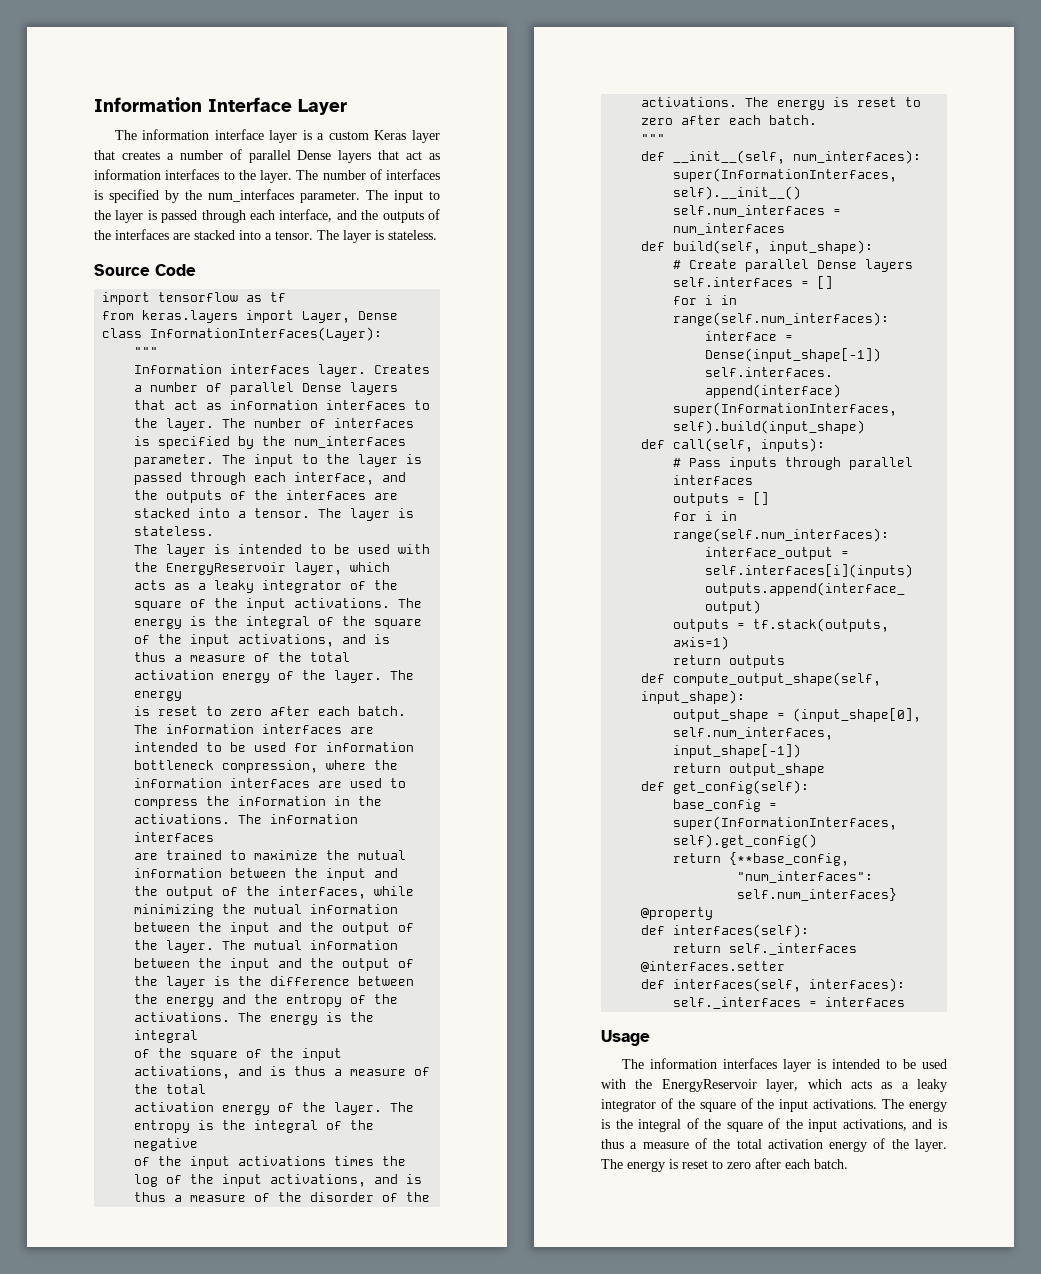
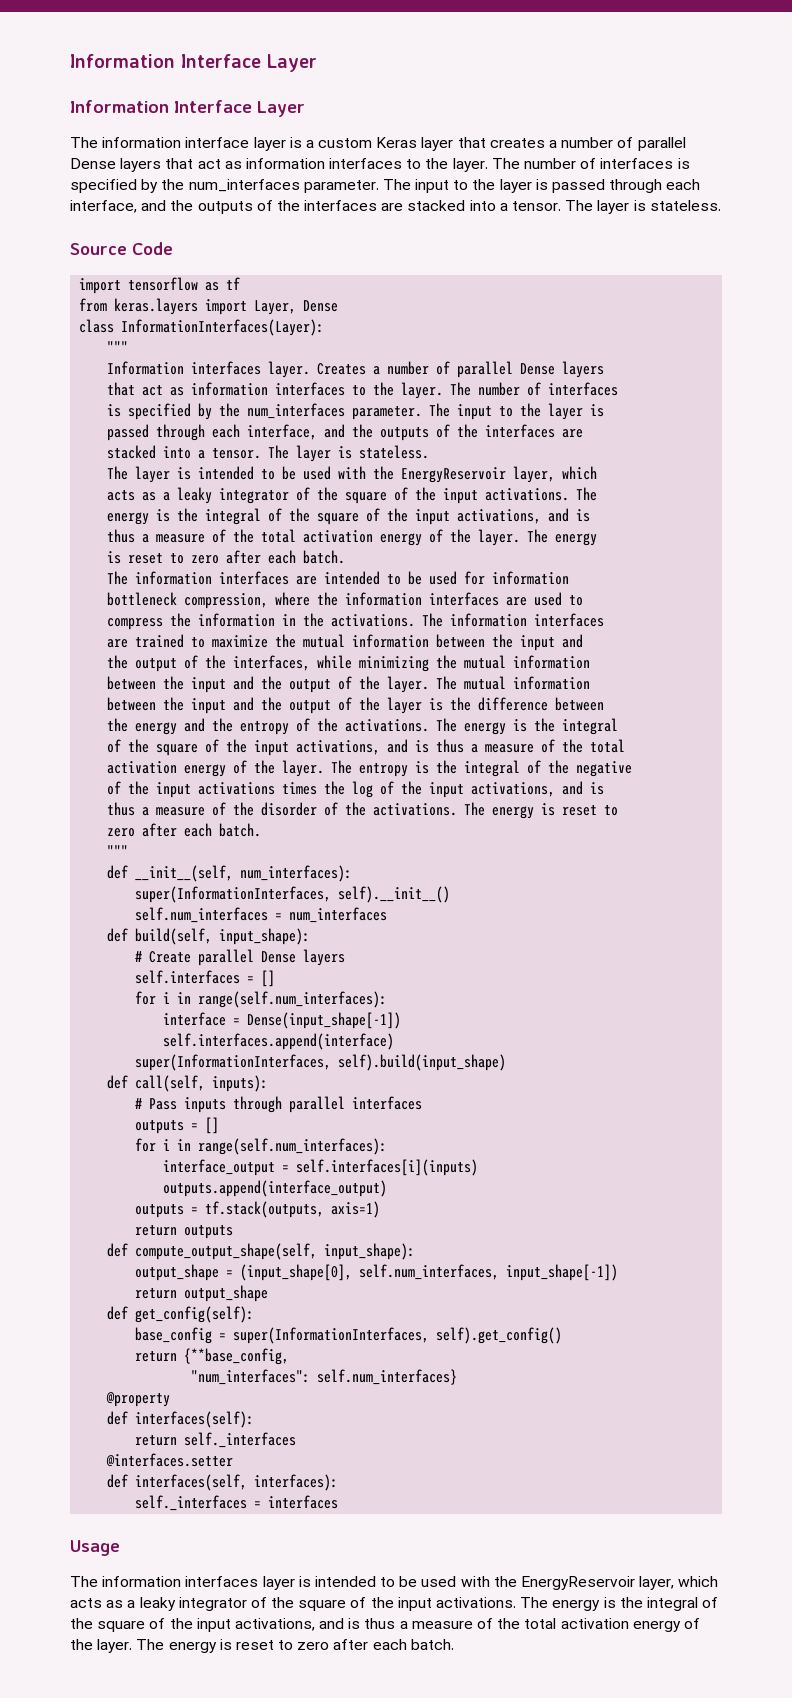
[94,97,347,115] Information Interface Layer -> [70,54,317,72] [70,100,305,117] Information Interface Layer // Information Interface Layer

